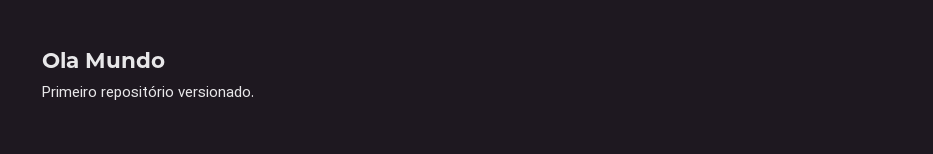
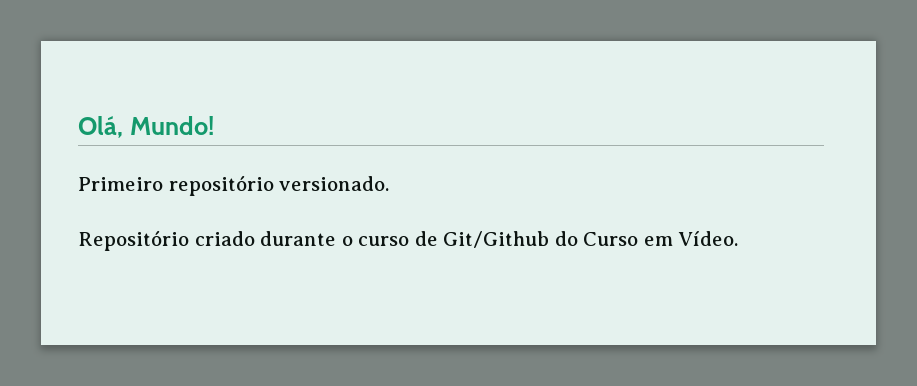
[42,52,165,68] Ola Mundo -> [78,116,214,138] Olá, Mundo!
(255, 91) none -> [78,230,739,251] // Repositório criado durante o curso de Git/Github do Curso em Vídeo.

